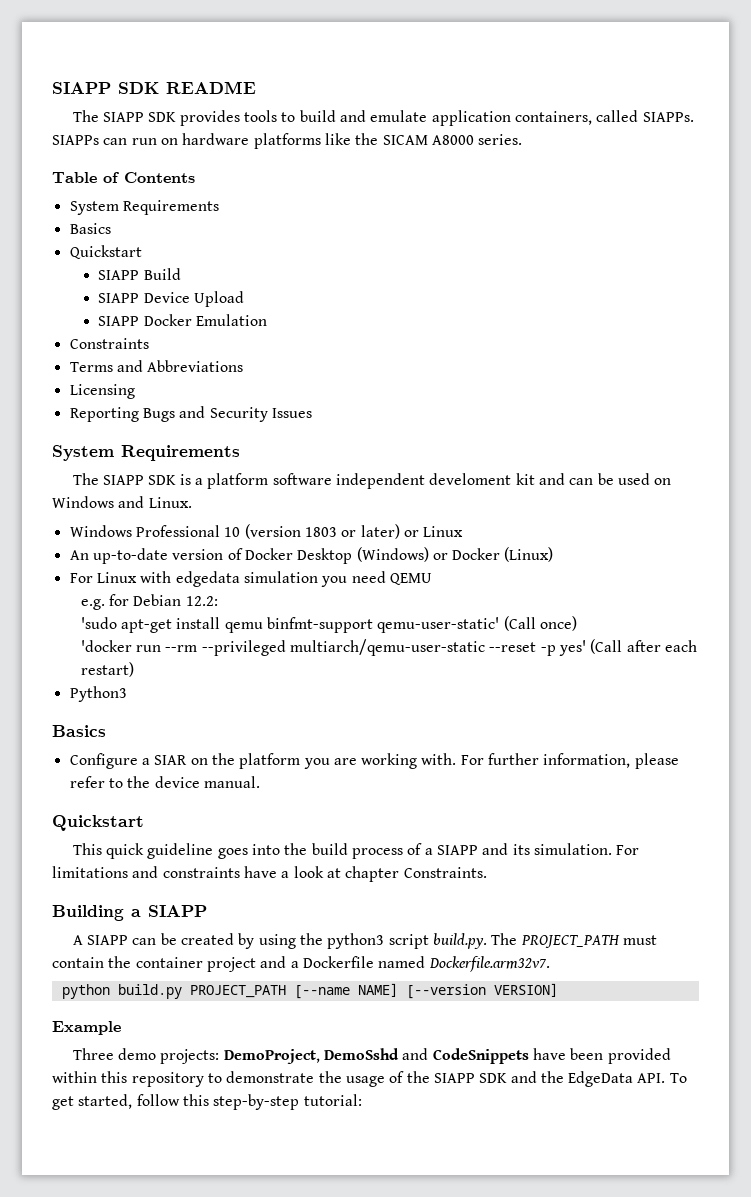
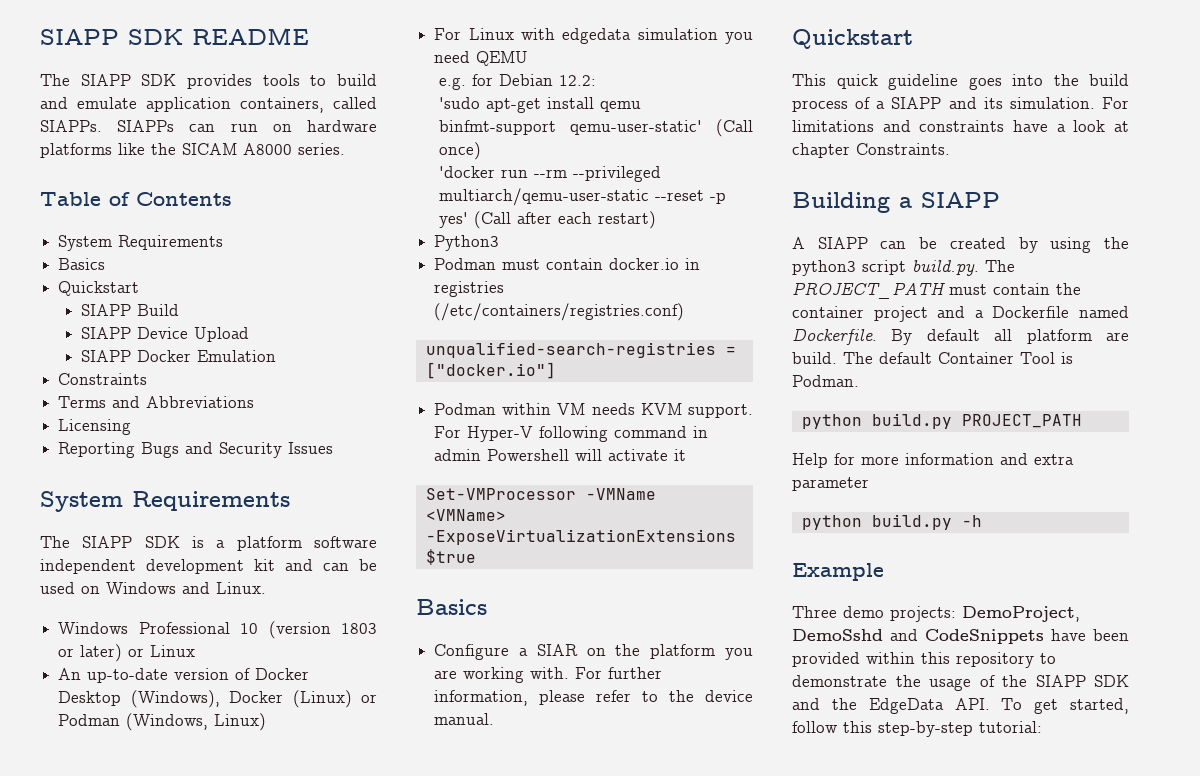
[429,473,512,485] develoment -> [146,559,244,574] development
[356,547,448,562] (Windows) or -> [130,690,220,708] (Windows),
(554, 554) none -> [361,694,377,703] [58,713,267,731] or Podman (Windows, Linux)
(127, 694) none -> [434,258,701,270] [434,281,505,297] [434,303,685,321] [425,342,736,358] [425,362,556,379] [434,403,753,418] [434,426,709,442] [434,449,687,461] [425,488,656,500] [425,509,506,521] [425,529,736,545] [425,549,476,565] // Podman must contain docker.io in registries (/etc/containers/registries.conf) // unqualified-search-registries = ["docker.io"] // Podman within VM needs KVM support. For Hyper-V following command in admin Powershell will activate it // Set-VMProcessor -VMName <VMName> -ExposeVirtualizationExtensions $true
[428,956,550,972] [61,983,558,999] Dockerfile.arm32v7. // python build.py PROJECT_PATH [--name NAME] [--version VERSION] -> [792,328,1129,345] [792,352,1073,364] [792,375,859,387] [801,413,1082,429] [792,453,1074,468] [792,477,869,491] [801,514,982,530] Dockerfile. By default all platform are build. The default Container Tool is Podman. // python build.py PROJECT_PATH // Help for more information and extra parameter // python build.py -h

